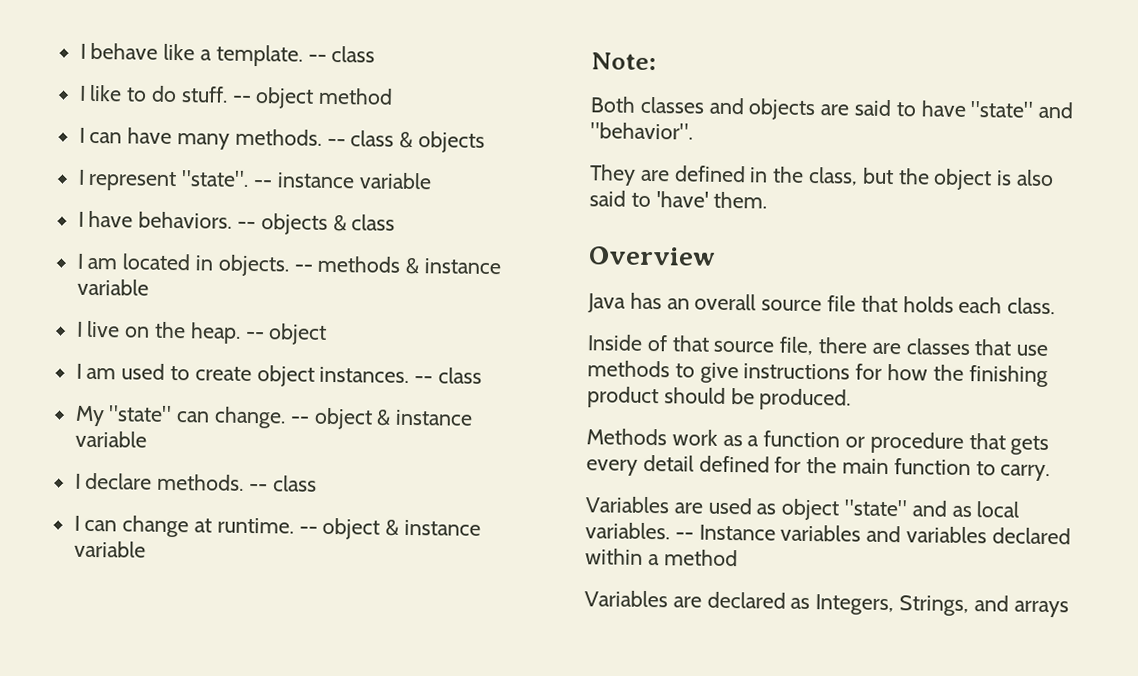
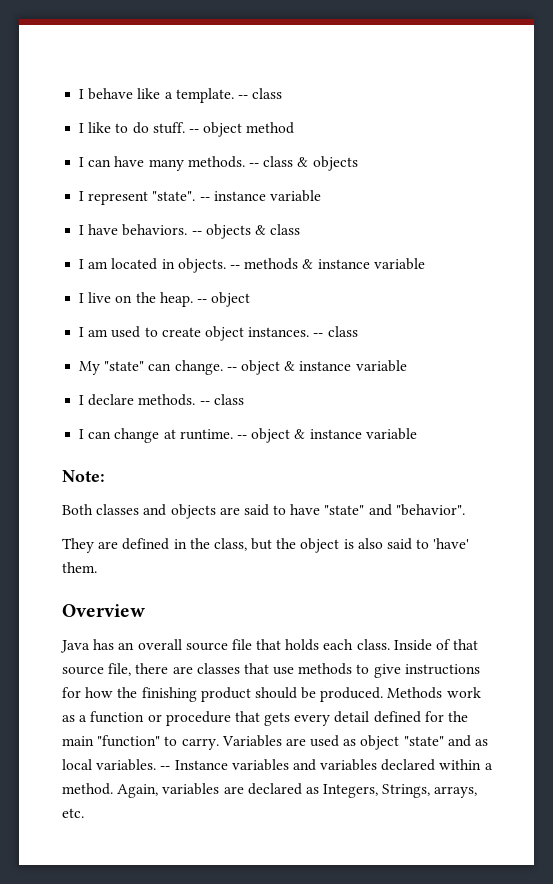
(1056, 306) // -> (390, 644) none
(852, 399) // -> (384, 694) none
[893,458,971,476] function -> [97,735,161,747] "function"
(1051, 473) // -> (219, 744) none
[663,549,738,567] [584,590,668,608] method // Variables -> [62,783,220,798] method. Again, variables
[973,595,1069,618] and arrays -> [434,786,478,798] [62,808,84,818] arrays, etc.

